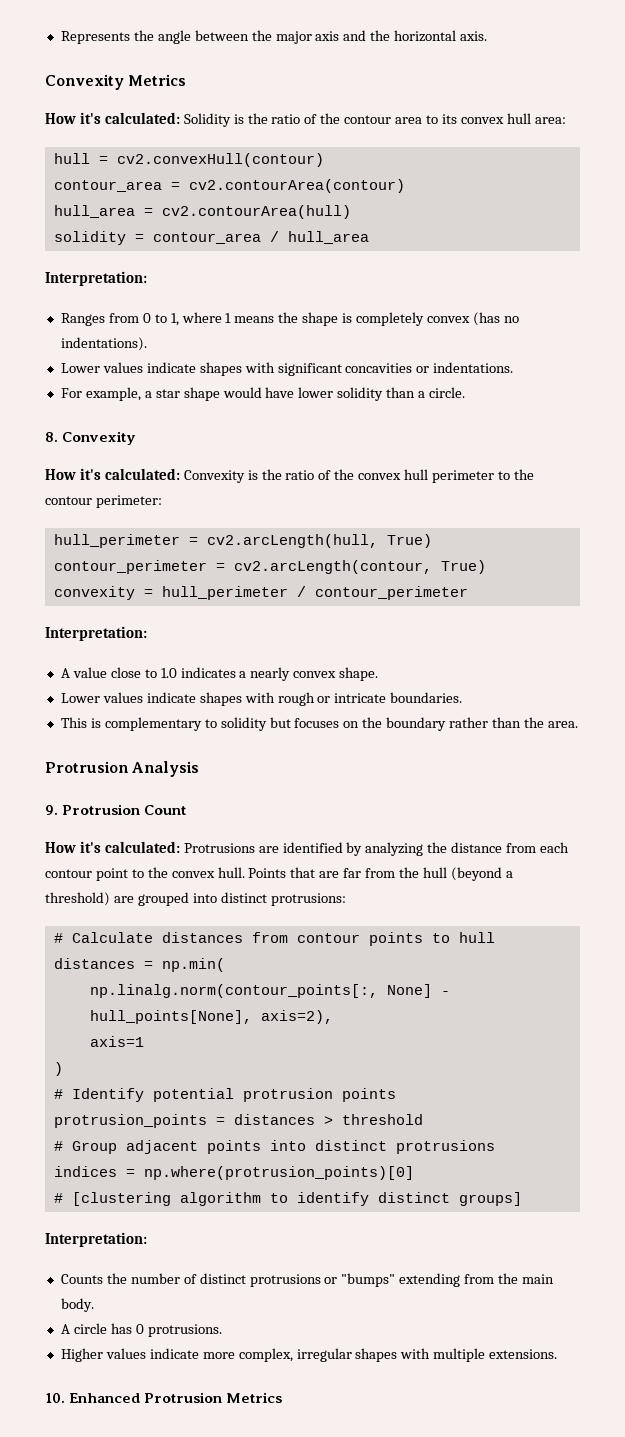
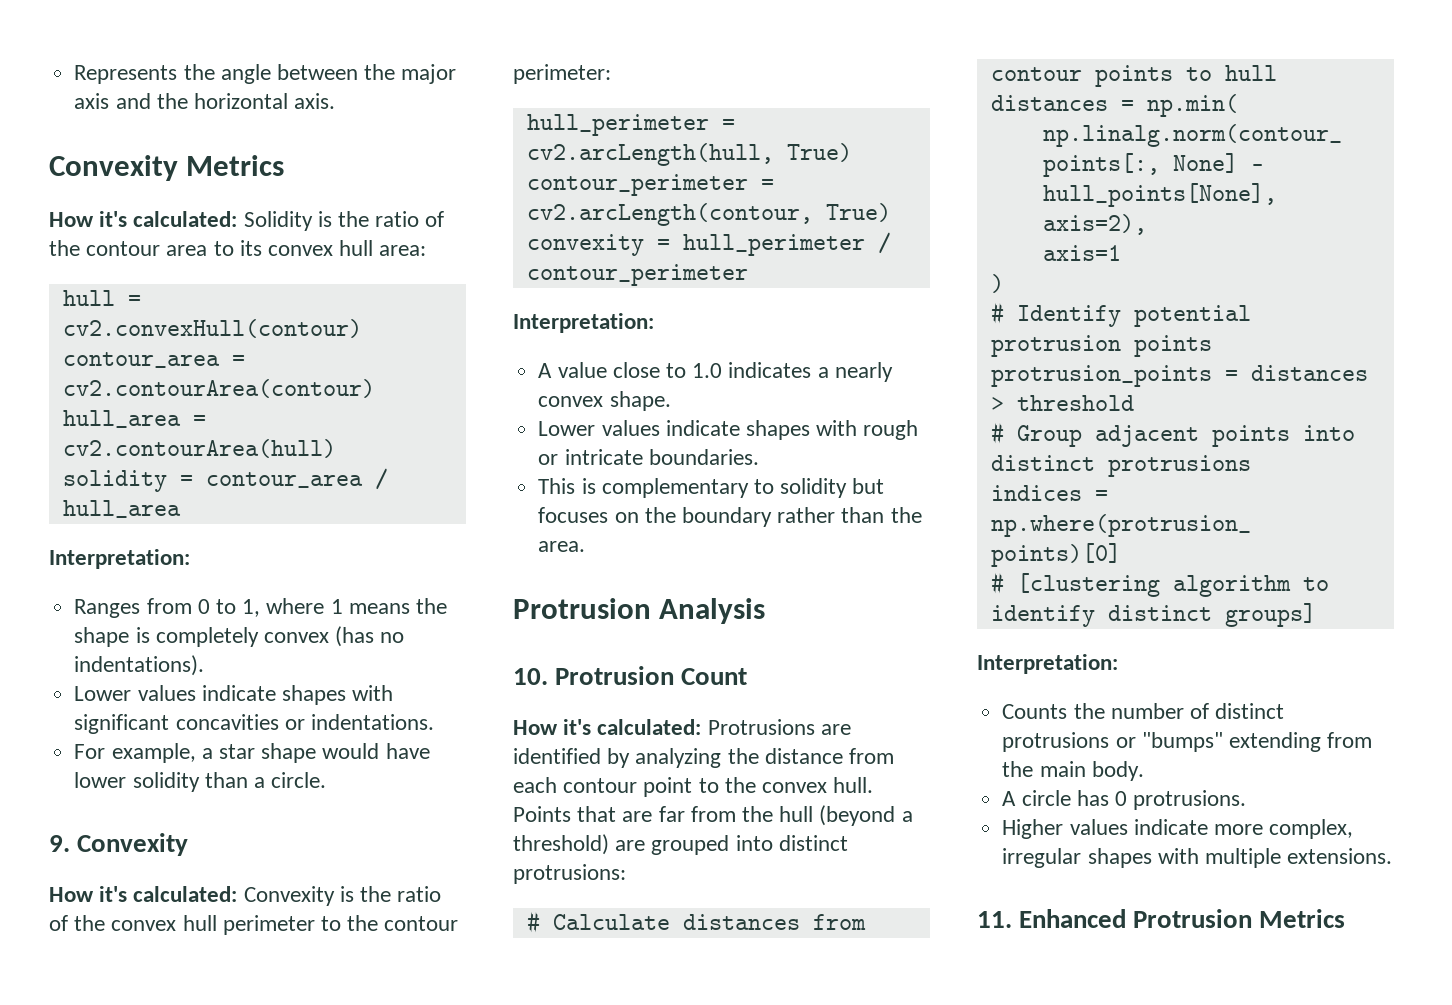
[45,432,58,442] 8. -> [49,835,70,852] 9.
[45,805,58,815] 9. -> [513,668,548,685] 10.
[45,1393,65,1403] 10. -> [977,911,1012,928] 11.

